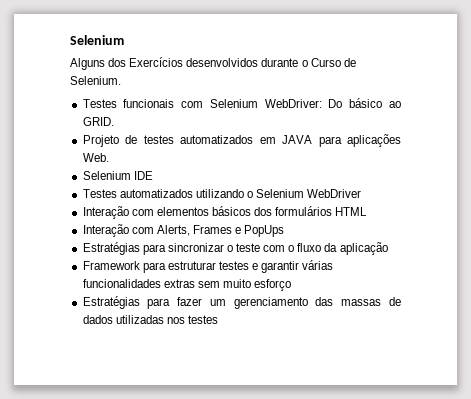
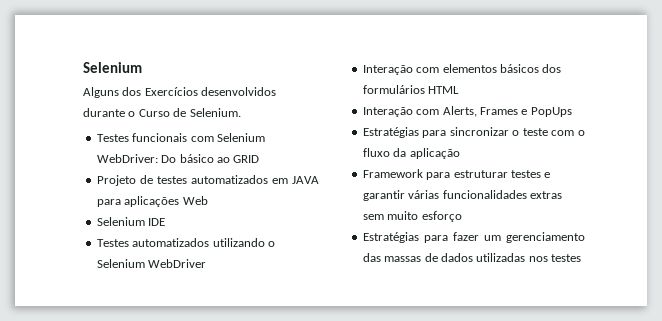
[82,117,114,126] GRID. -> [233,155,260,163] GRID
[82,153,109,162] Web. -> [182,196,208,205] Web

